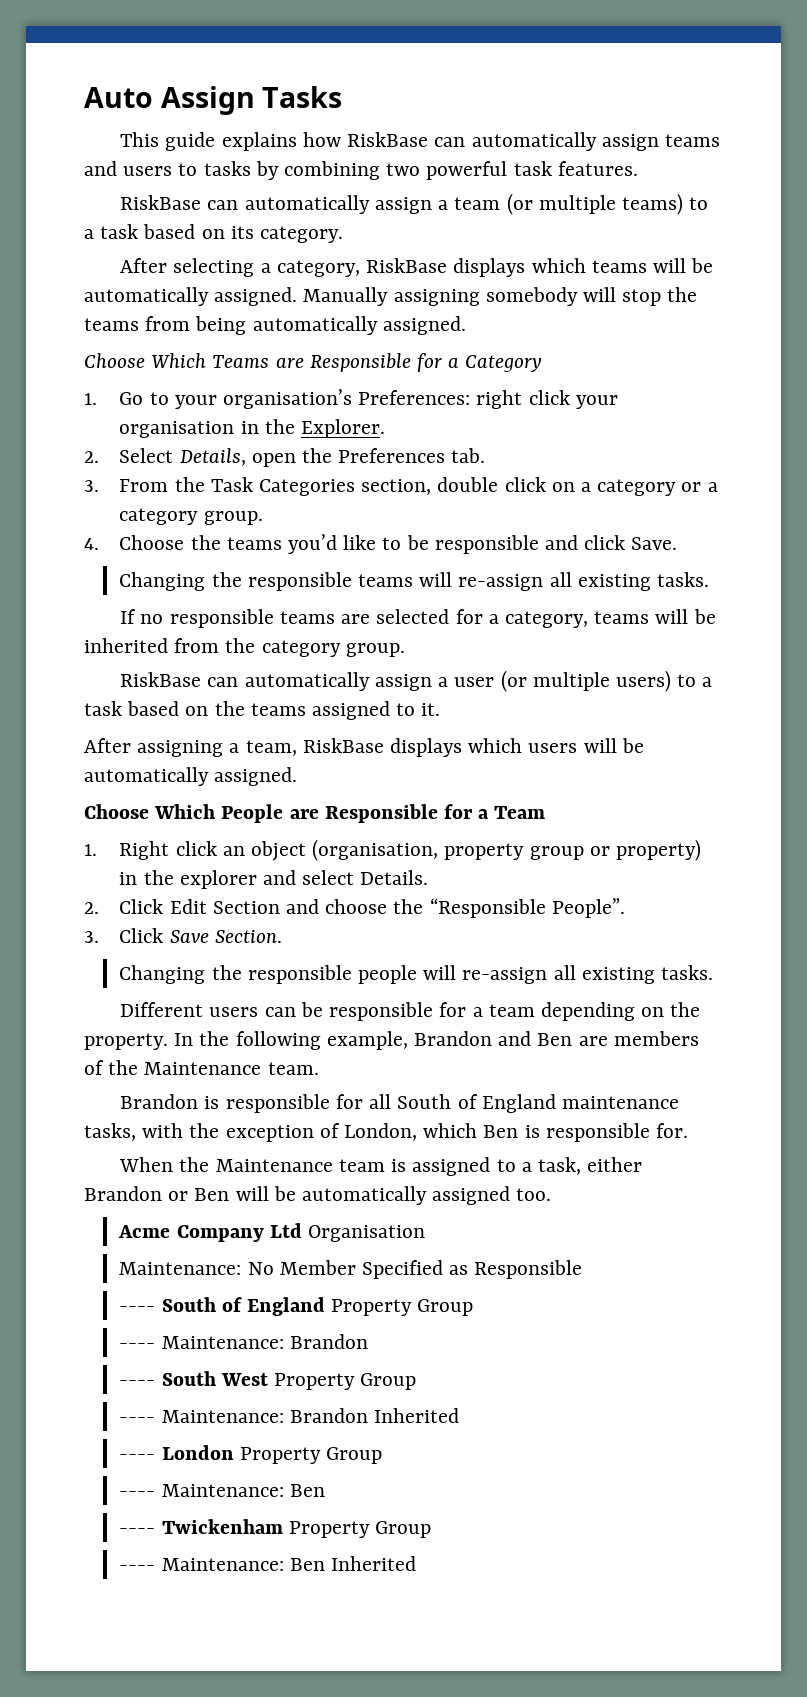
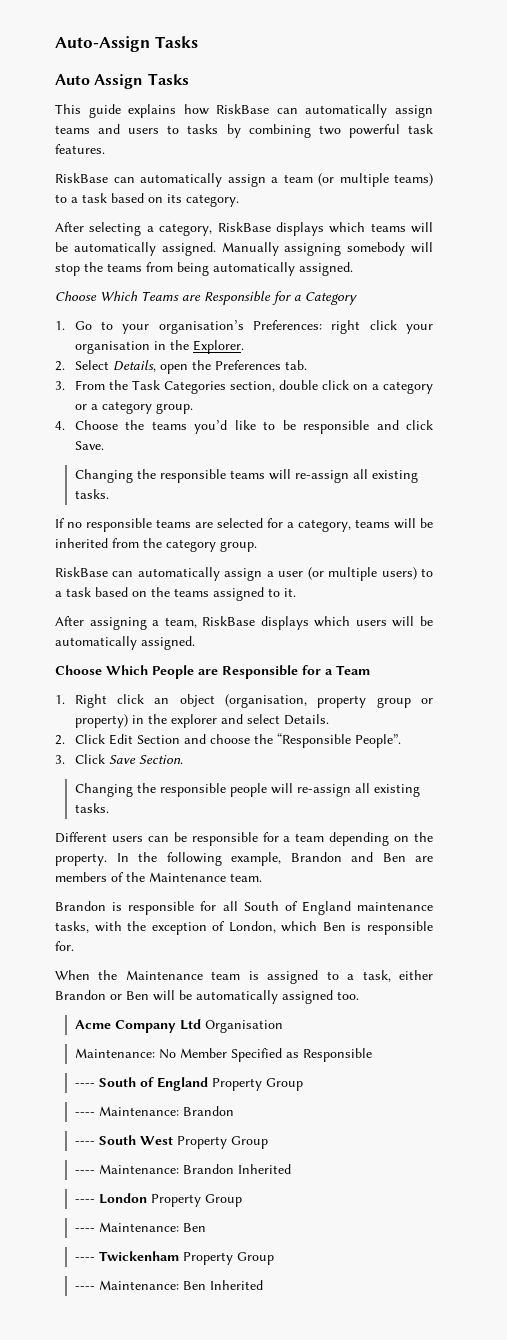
(84, 97) none -> [55,36,198,52] Auto-Assign Tasks //

